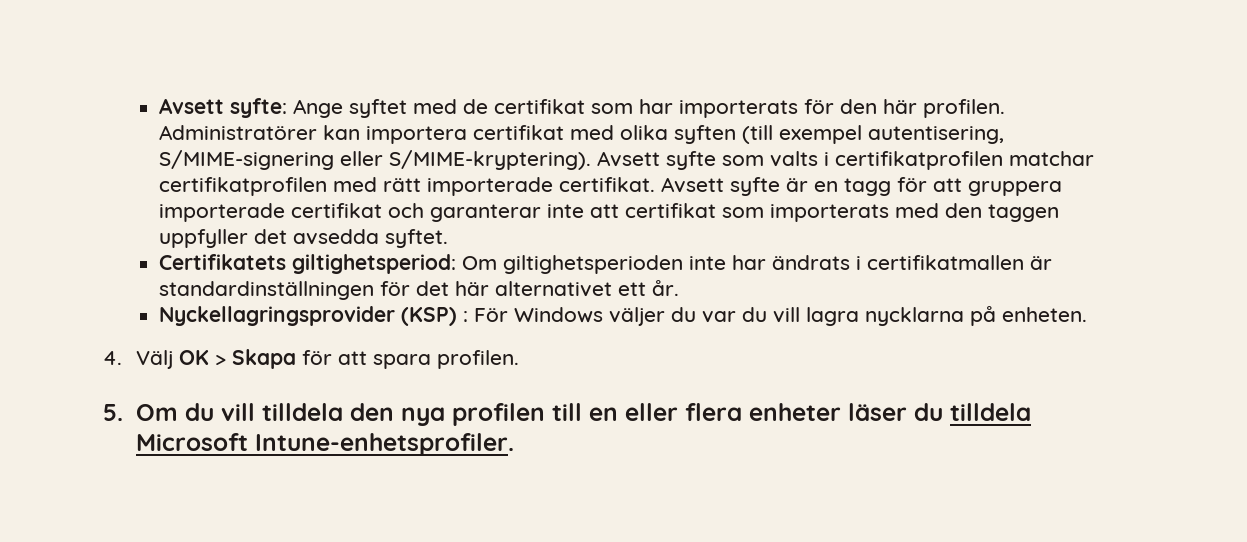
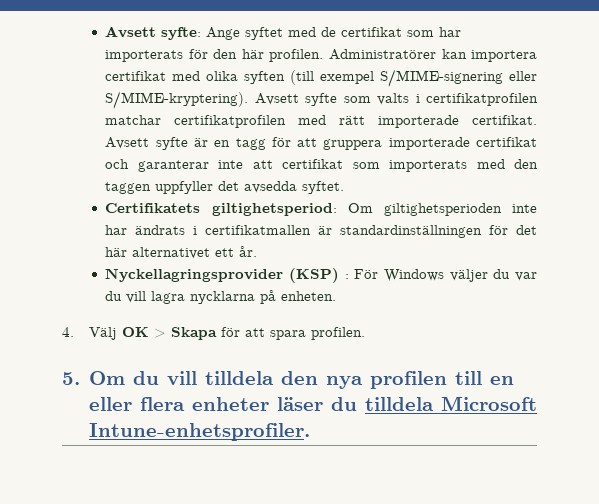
[868,126,1005,144] autentisering, -> (375, 77) none

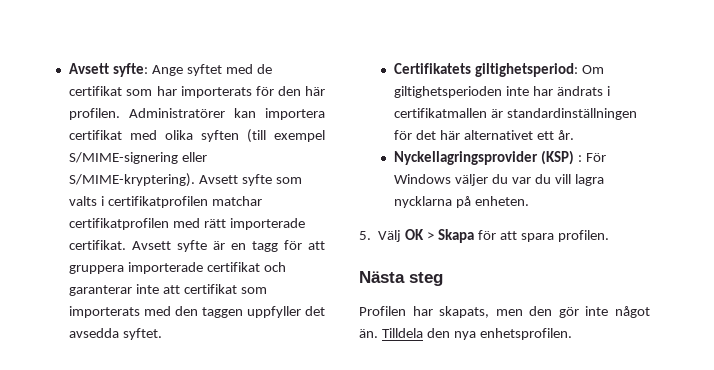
[62,327,74,337] 4. -> [359,231,371,240] 5.
[62,371,514,389] [88,396,537,411] [88,423,310,441] 5. Om du vill tilldela den nya profilen till en eller flera enheter läser du tilldela Microsoft Intune-enhetsprofiler. -> [359,271,443,286] [359,306,650,318] [359,328,572,340] Nästa steg // Profilen har skapats, men den gör inte något än. Tilldela den nya enhetsprofilen.

